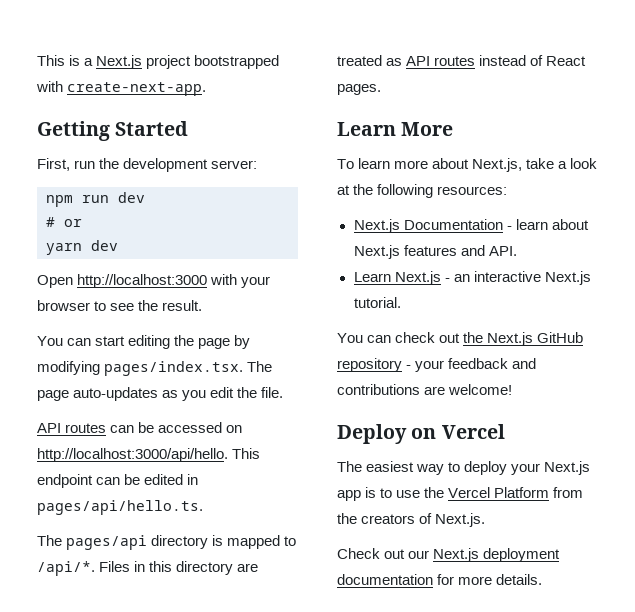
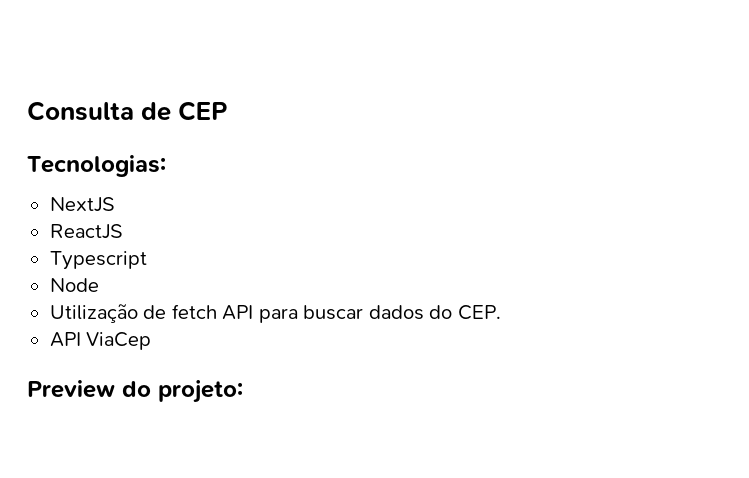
[37,55,280,69] [36,81,207,96] [37,121,189,141] [37,158,258,172] [46,192,145,207] [46,217,82,227] [46,240,118,255] [37,274,271,288] [37,300,203,311] [37,335,251,349] [37,361,273,376] [37,387,284,401] [37,422,243,433] [37,448,261,462] [37,474,199,488] [37,500,203,515] [37,535,297,550] [37,561,259,576] [337,55,587,66] [337,84,381,95] [337,122,454,136] [337,158,598,172] [337,184,508,198] [353,219,589,233] [353,245,517,259] [353,271,591,285] [353,297,401,308] [337,332,584,346] [337,358,537,372] [337,384,513,395] [337,424,505,444] [337,461,591,475] [337,487,584,501] [337,513,486,527] [337,548,561,562] [337,574,543,585] This is a Next.js project bootstrapped with create-next-app. // Getting Started // First, run the development server: // npm run dev // # or // yarn dev // Open http://localhost:3000 with your browser to see the result. // You can start editing the page by modifying pages/index.tsx. The page auto-updates as you edit the file. // API routes can be accessed on http://localhost:3000/api/hello. This endpoint can be edited in pages/api/hello.ts. // The pages/api directory is mapped to /api/*. Files in this directory are treated as API routes instead of React pages. // Learn More // To learn more about Next.js, take a look at the following resources: // Next.js Documentation - learn about Next.js features and API. // Learn Next.js - an interactive Next.js tutorial. // You can check out the Next.js GitHub repository - your feedback and contributions are welcome! // Deploy on Vercel // The easiest way to deploy your Next.js app is to use the Vercel Platform from the creators of Next.js. // Check out our Next.js deployment documentation for more details. -> [27,101,228,121] [27,155,166,177] [49,197,115,212] [49,224,123,239] [49,251,147,270] [49,278,99,292] [49,304,501,323] [49,332,152,350] [27,380,243,403] Consulta de CEP // Tecnologias: // NextJS // ReactJS // Typescript // Node // Utilização de fetch API para buscar dados do CEP. // API ViaCep // Preview do projeto:

